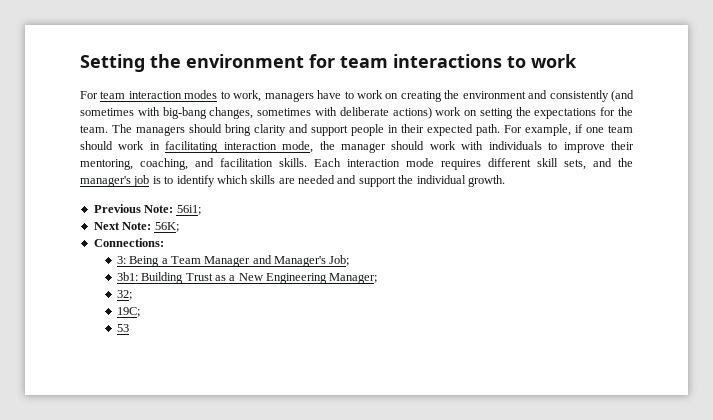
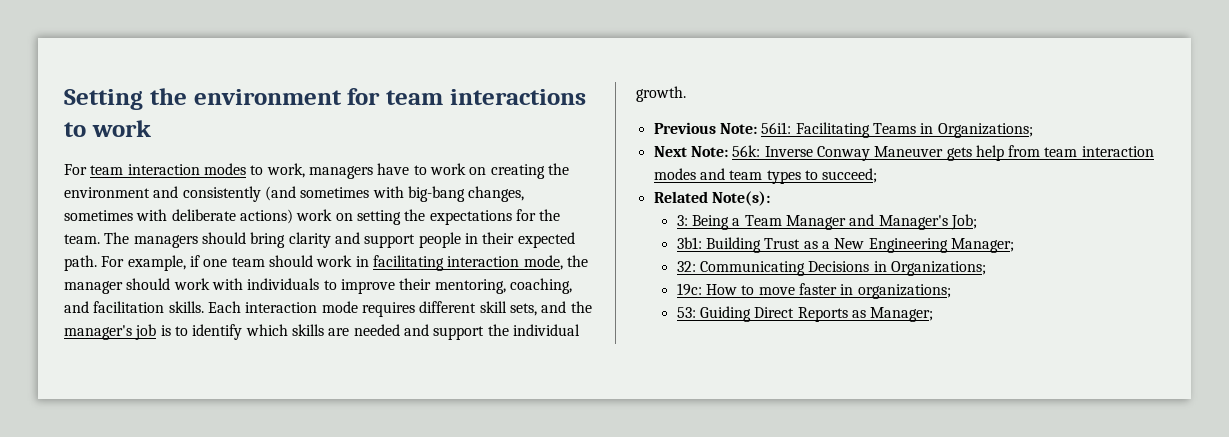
[176,205,201,215] [93,222,179,232] [93,238,164,247] 56i1; // Next Note: 56K; // Connections: -> [761,122,1033,138] [653,145,1154,161] [653,168,878,184] [653,191,770,206] 56i1: Facilitating Teams in Organizations; // Next Note: 56k: Inverse Conway Maneuver gets help from team interaction modes and team types to succeed; // Related Note(s):
[116,290,132,300] [116,307,140,317] [116,324,129,332] 32; // 19C; // 53 -> [676,261,987,276] [676,283,951,299] [676,306,934,322] 32: Communicating Decisions in Organizations; // 19c: How to move faster in organizations; // 53: Guiding Direct Reports as Manager;

